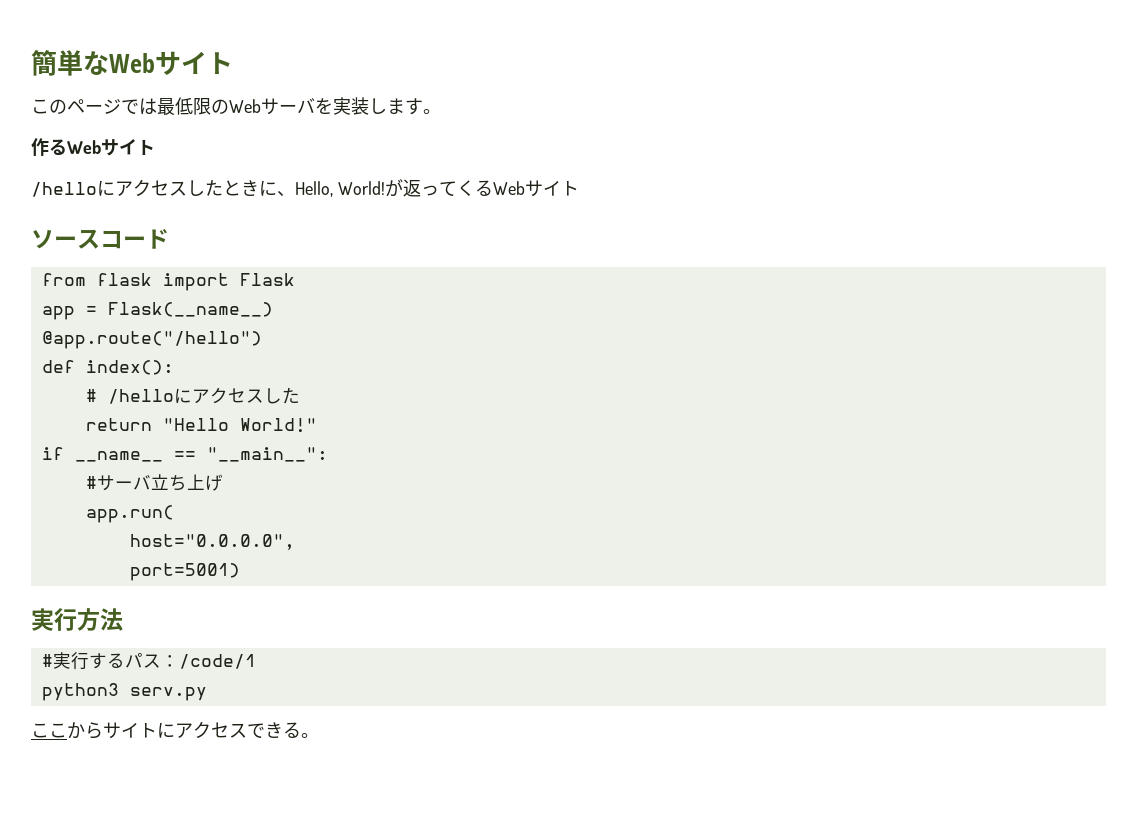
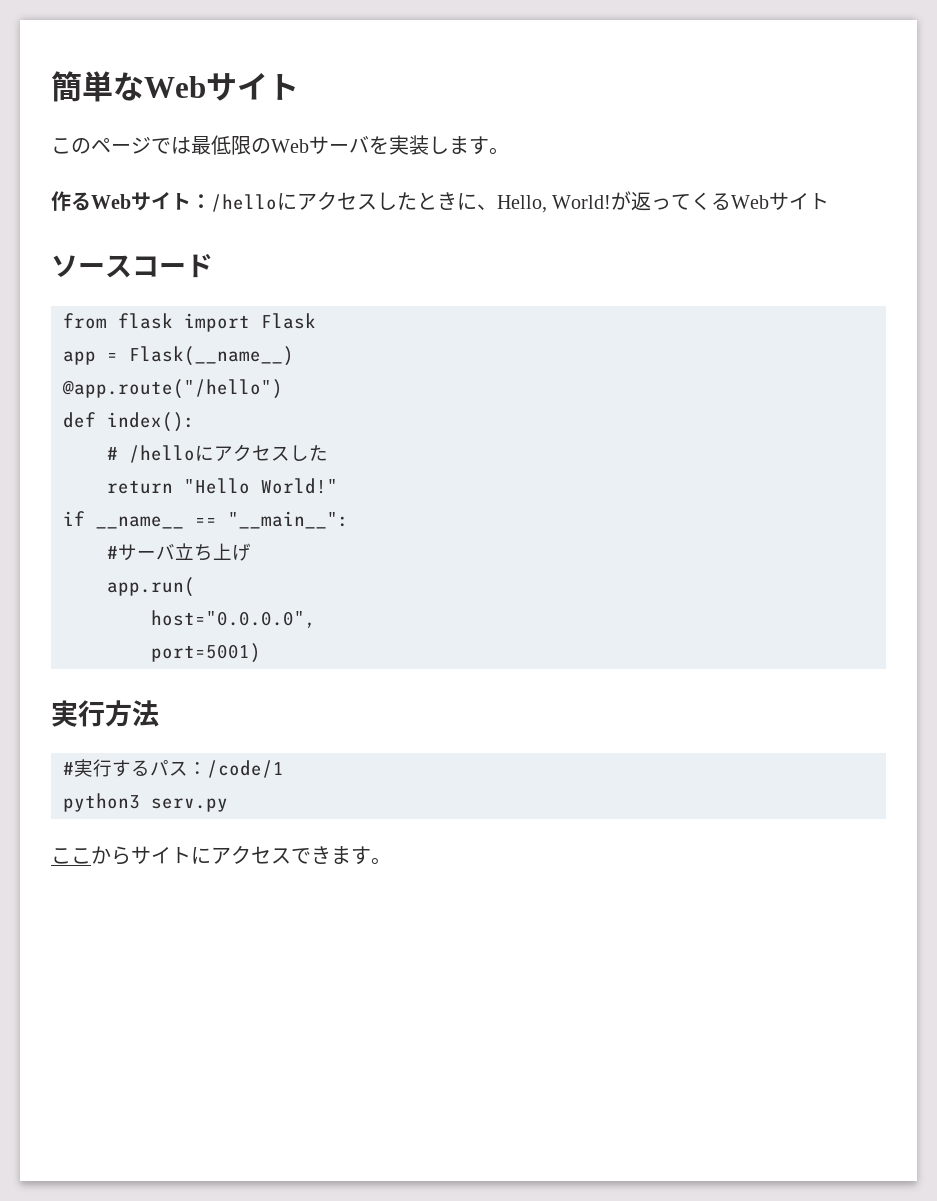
(155, 147) // -> [191,194,211,209] ：
[283,722,301,738] る -> [331,846,371,865] ます

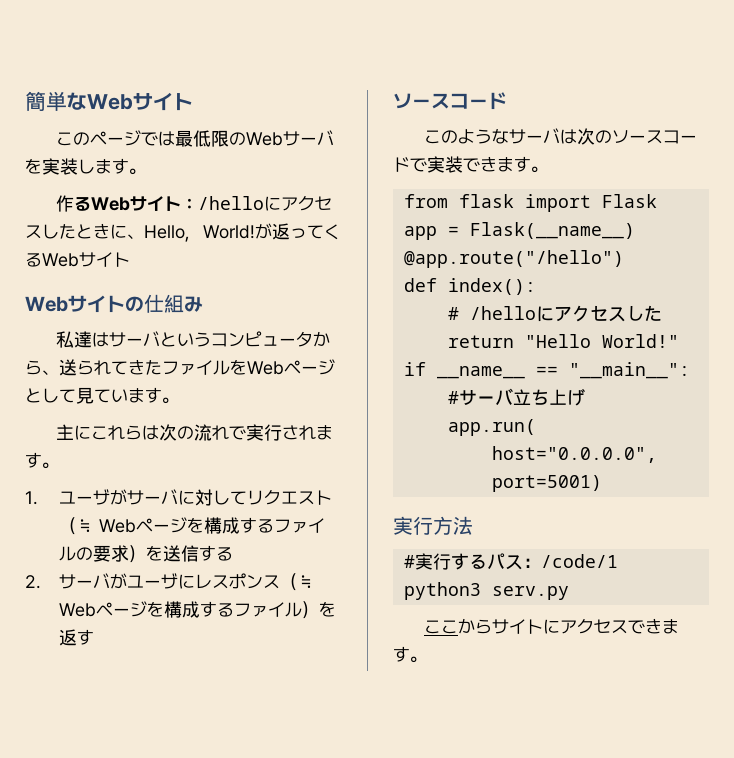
[51,254,213,278] ソースコード -> [25,294,203,313] [55,331,330,348] [25,359,335,376] [25,387,179,404] [55,424,333,441] [25,452,59,469] [25,489,333,506] [59,517,326,535] [59,545,234,563] [25,573,316,591] [59,601,337,619] [59,629,95,646] [393,92,507,110] [423,128,697,145] [393,156,548,173] Webサイトの仕組み // 私達はサーバというコンピュータから、送られてきたファイルをWebページとして見ています。 // 主にこれらは次の流れで実行されます。 // 1.ユーザがサーバに対してリクエスト（≒ Webページを構成するファイルの要求）を送信する // 2.サーバがユーザにレスポンス（≒ Webページを構成するファイル）を返す // ソースコード // このようなサーバは次のソースコードで実装できます。

